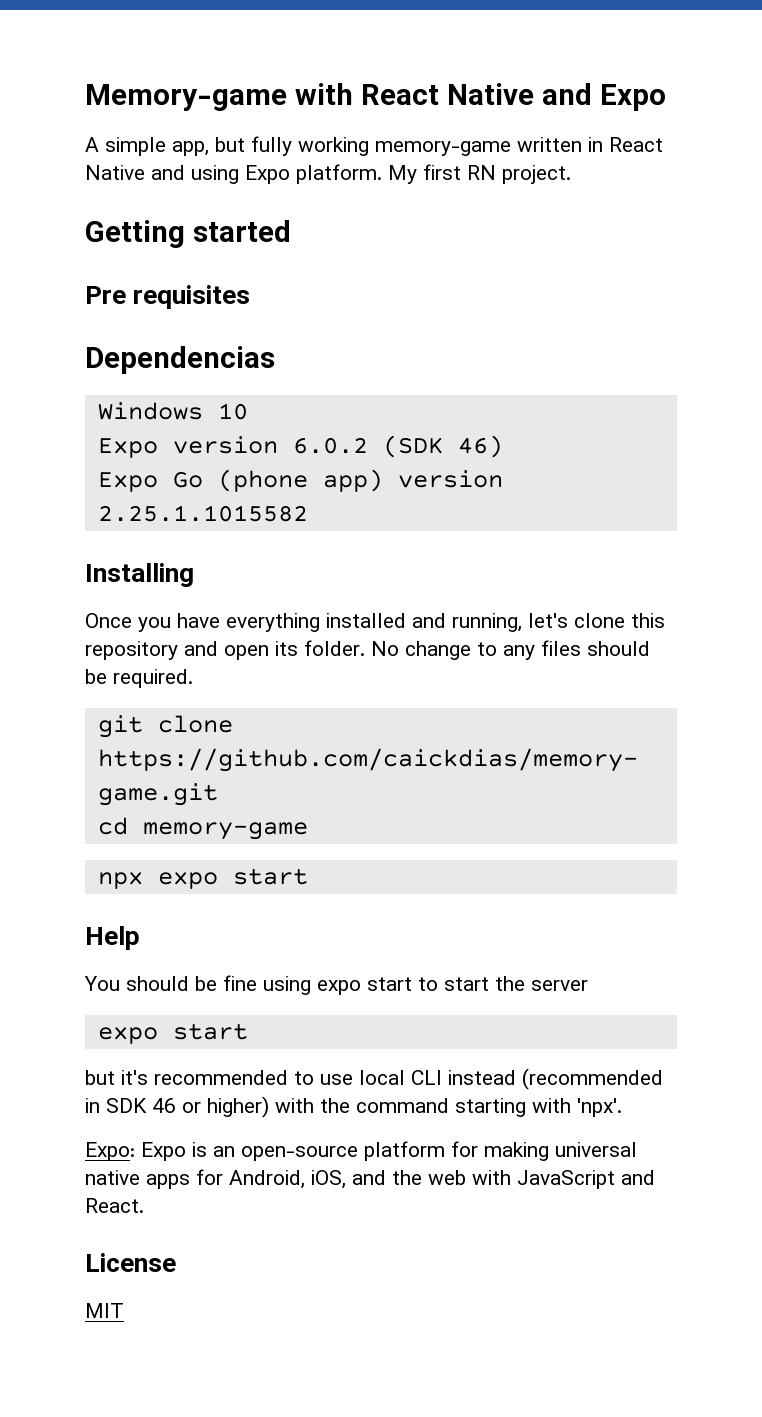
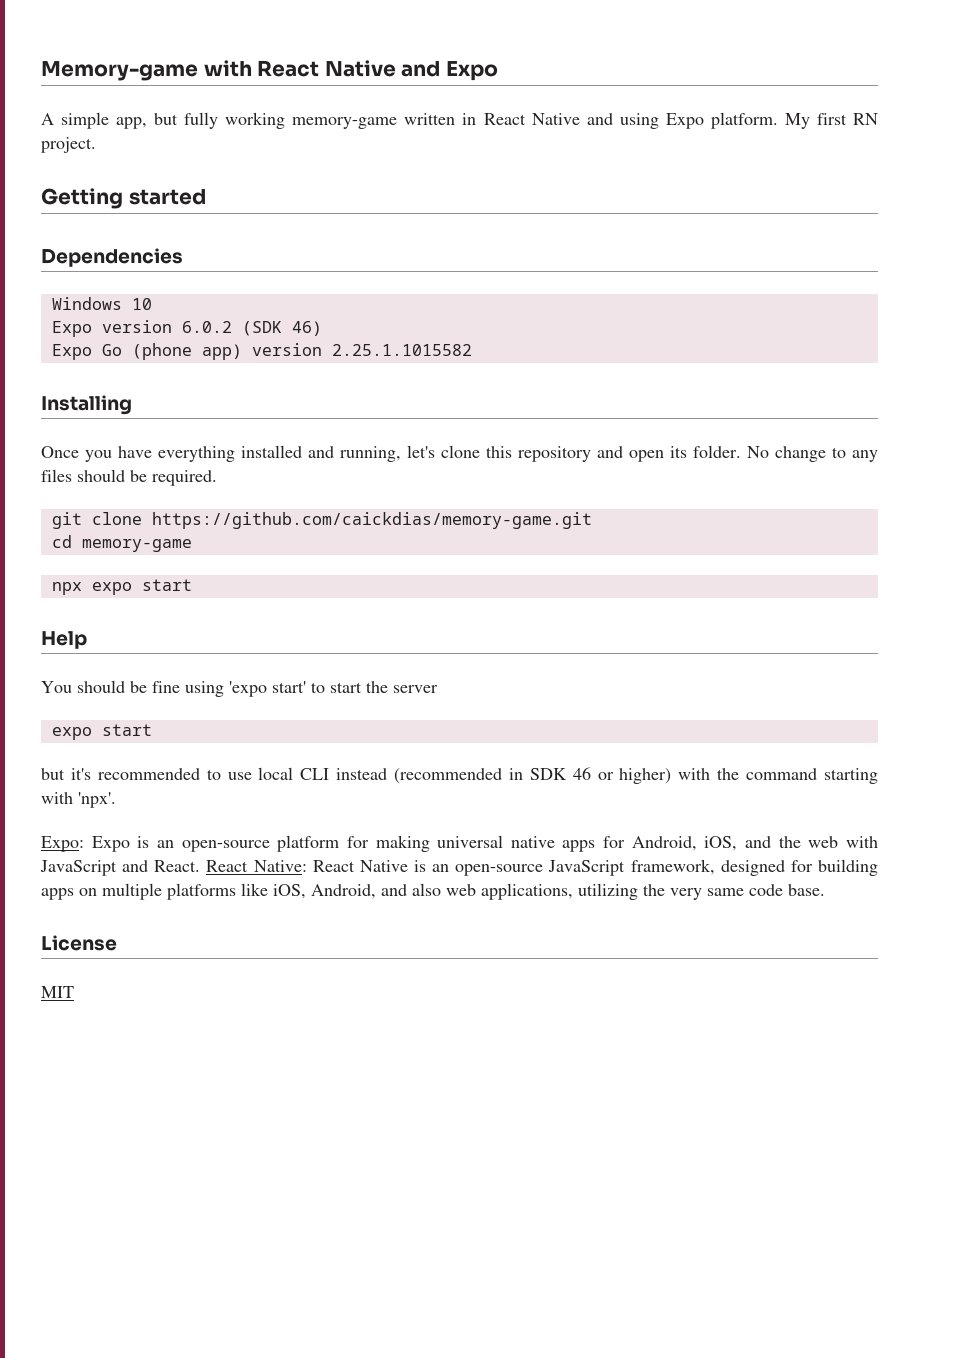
[85,285,251,309] [85,346,275,374] Pre requisites // Dependencias -> [41,248,183,267] Dependencies
[317,977,412,995] expo start -> [229,681,306,697] 'expo start'
(144, 1205) none -> [206,859,878,876] [41,883,825,900] React Native: React Native is an open-source JavaScript framework, designed for building apps on multiple platforms like iOS, Android, and also web applications, utilizing the very same code base.

